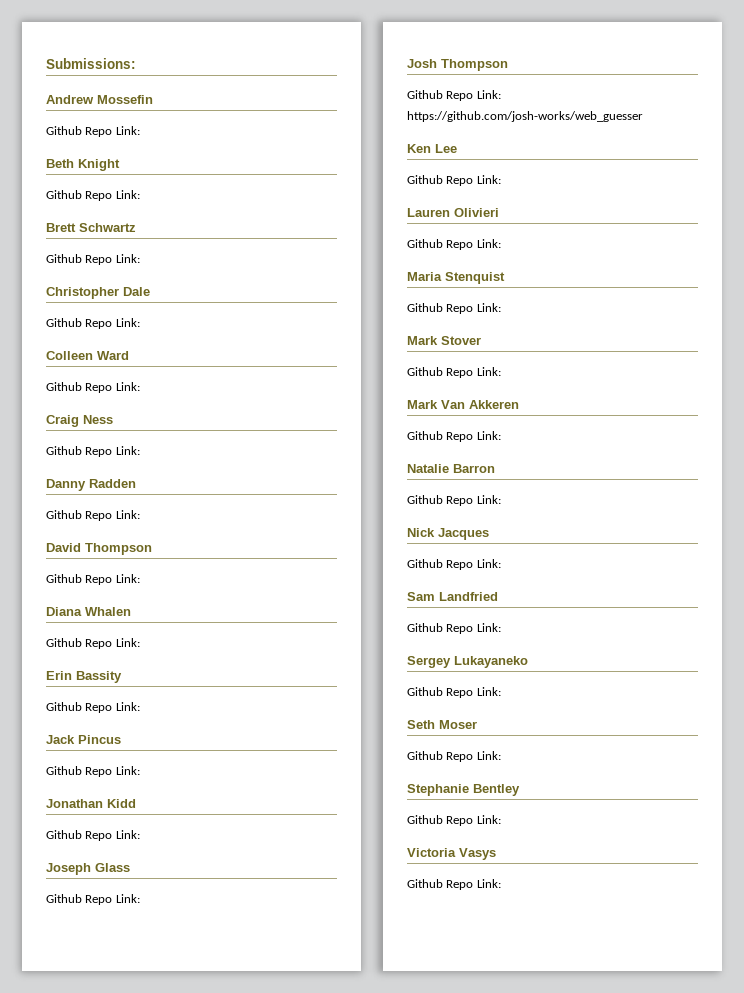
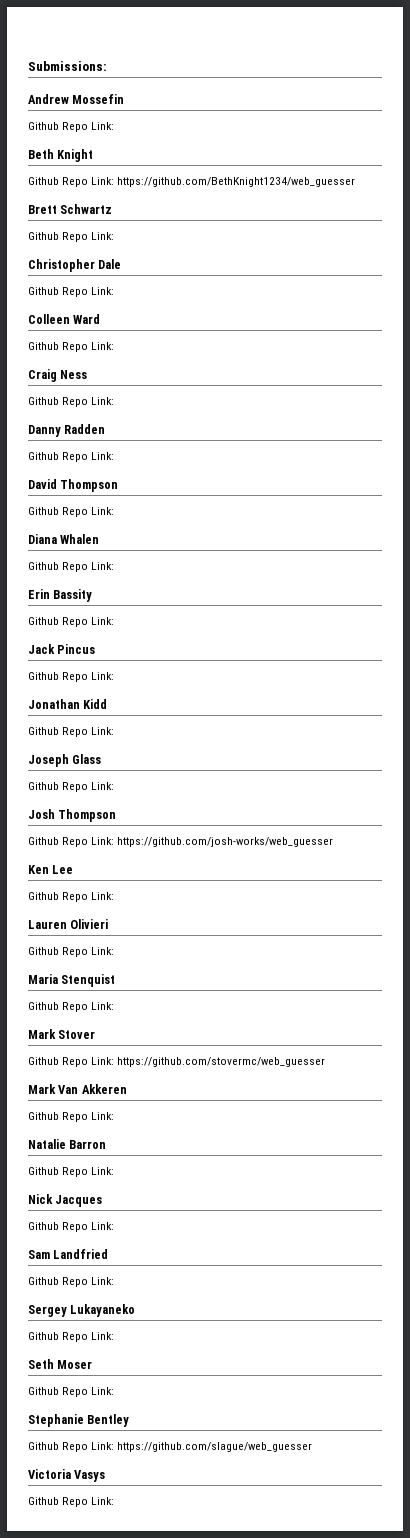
(140, 194) none -> [117,177,356,187] https://github.com/BethKnight1234/web_guesser
(501, 371) none -> [117,1057,326,1067] https://github.com/stovermc/web_guesser
(501, 819) none -> [117,1442,313,1452] https://github.com/slague/web_guesser

